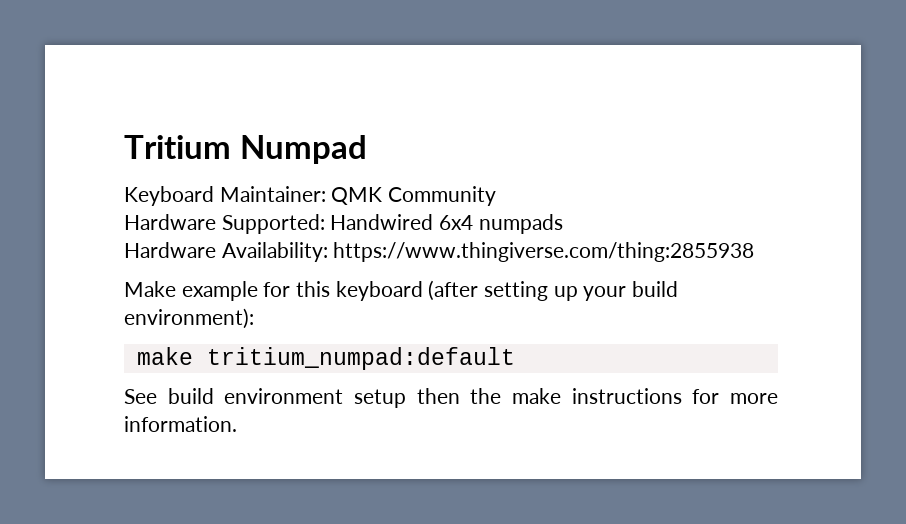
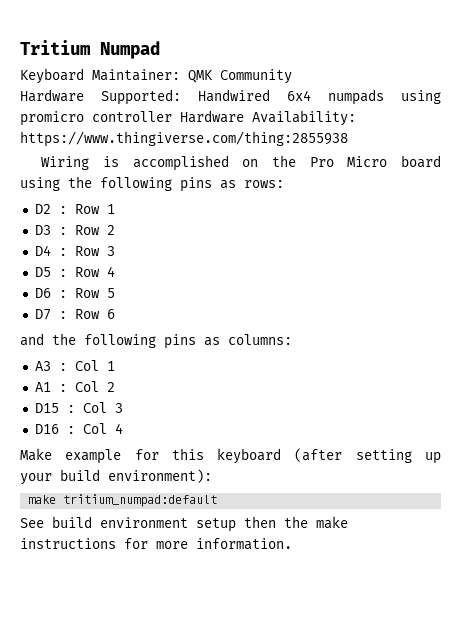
(563, 224) // -> [401,90,441,104] [20,111,172,126] using promicro controller
(755, 252) none -> [41,155,441,171] [20,176,284,192] [34,204,115,214] [34,225,115,235] [34,245,115,256] [34,266,115,277] [34,288,115,298] [34,309,115,320] [20,333,292,349] [34,360,115,371] [34,381,115,392] [34,402,123,413] [34,423,123,434] // Wiring is accomplished on the Pro Micro board using the following pins as rows: // D2 : Row 1 // D3 : Row 2 // D4 : Row 3 // D5 : Row 4 // D6 : Row 5 // D7 : Row 6 // and the following pins as columns: // A3 : Col 1 // A1 : Col 2 // D15 : Col 3 // D16 : Col 4

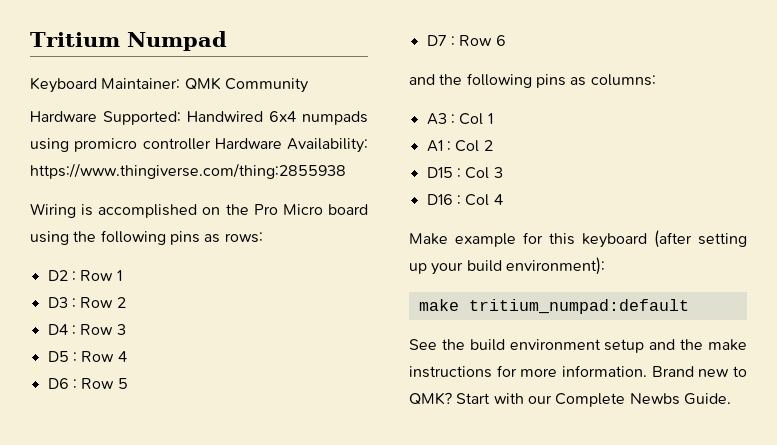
(44, 523) none -> [441,339,465,350] the
[244,516,276,528] then -> [649,339,676,350] and
(292, 544) none -> [651,366,747,377] [409,392,731,407] Brand new to QMK? Start with our Complete Newbs Guide.

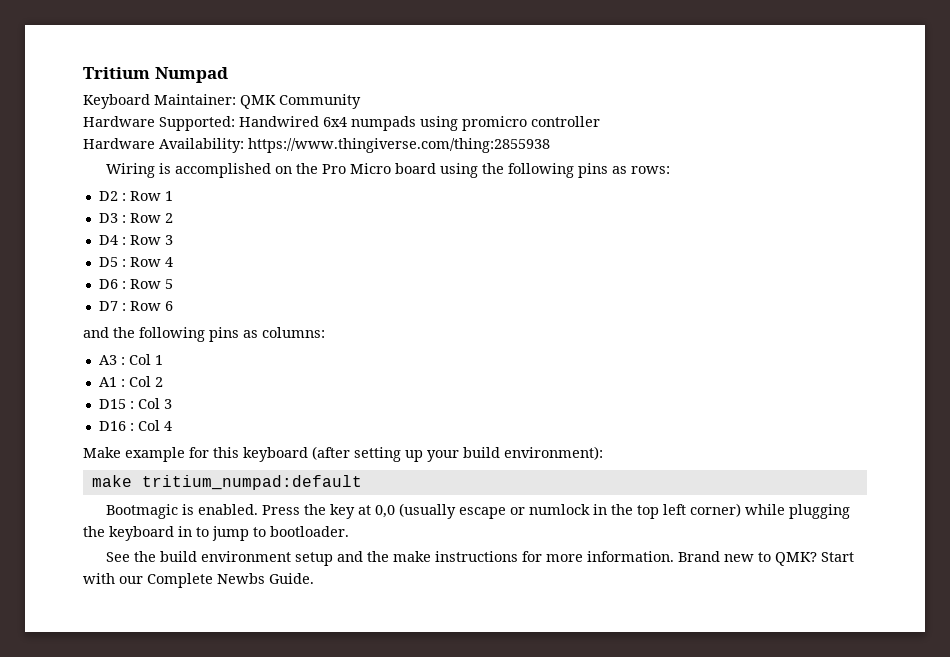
(211, 144) none -> (600, 121) //
(689, 306) none -> [105,503,850,519] [83,526,349,541] // Bootmagic is enabled. Press the key at 0,0 (usually escape or numlock in the top left corner) while plugging the keyboard in to jump to bootloader.

